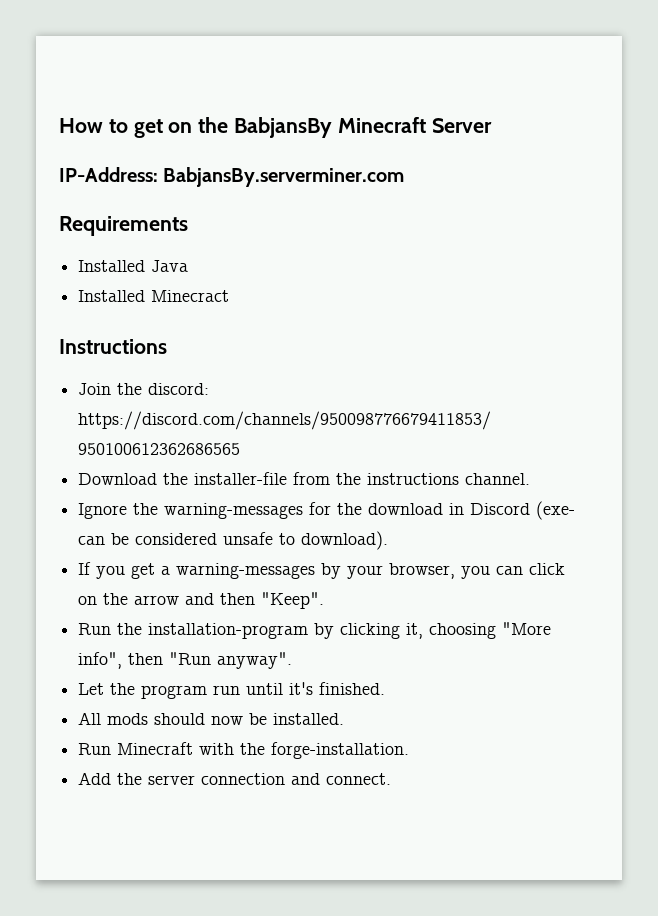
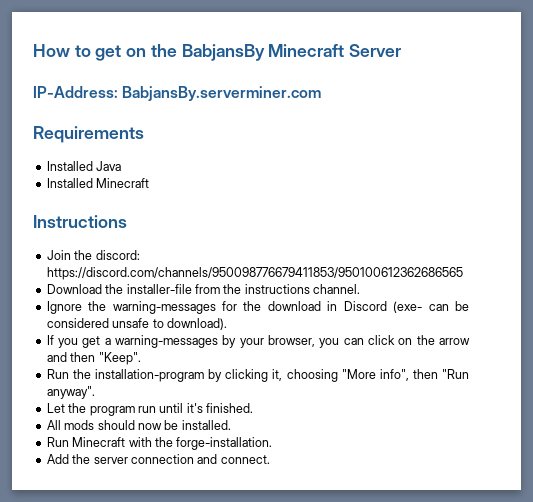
[151,290,230,302] Minecract -> [96,178,150,188] Minecraft

